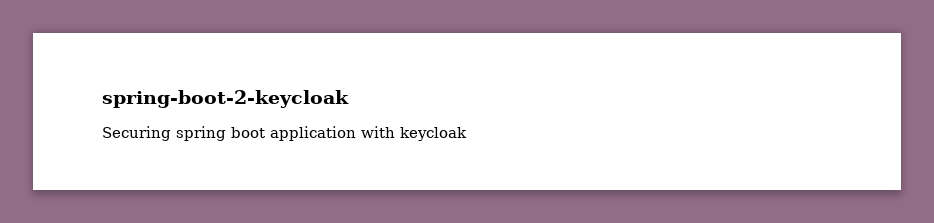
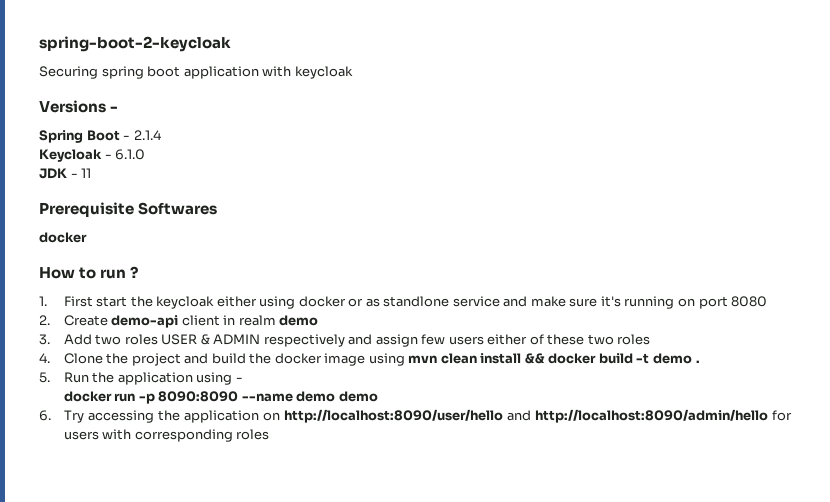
(467, 134) none -> [39,100,119,113] [39,130,161,143] [39,149,146,162] [39,168,92,179] [39,202,218,217] [39,232,87,243] [39,266,139,279] [39,296,768,309] [39,315,319,328] [39,334,651,347] [39,353,700,366] [39,372,243,385] [63,391,378,404] [39,409,792,423] [63,429,270,442] // Versions - // Spring Boot - 2.1.4 // Keycloak - 6.1.0 // JDK - 11 // Prerequisite Softwares // docker // How to run ? // 1. First start the keycloak either using docker or as standlone service and make sure it's running on port 8080 // 2. Create demo-api client in realm demo // 3. Add two roles USER & ADMIN respectively and assign few users either of these two roles // 4. Clone the project and build the docker image using mvn clean install && docker build -t demo . // 5. Run the application using - // docker run -p 8090:8090 --name demo demo // 6. Try accessing the application on http://localhost:8090/user/hello and http://localhost:8090/admin/hello for users with corresponding roles

